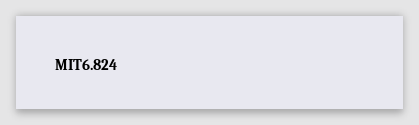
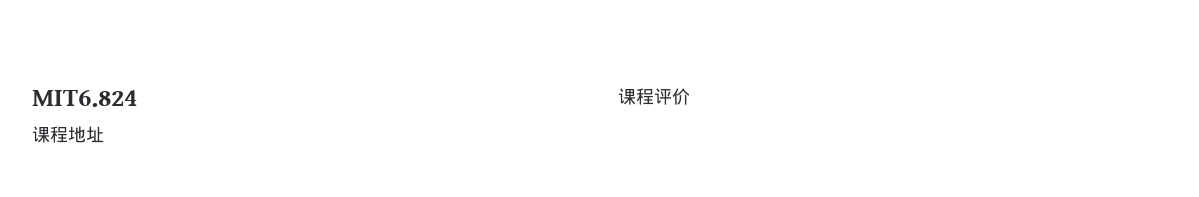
(117, 64) none -> [32,126,104,143] [618,88,690,105] // 课程地址 // 课程评价

